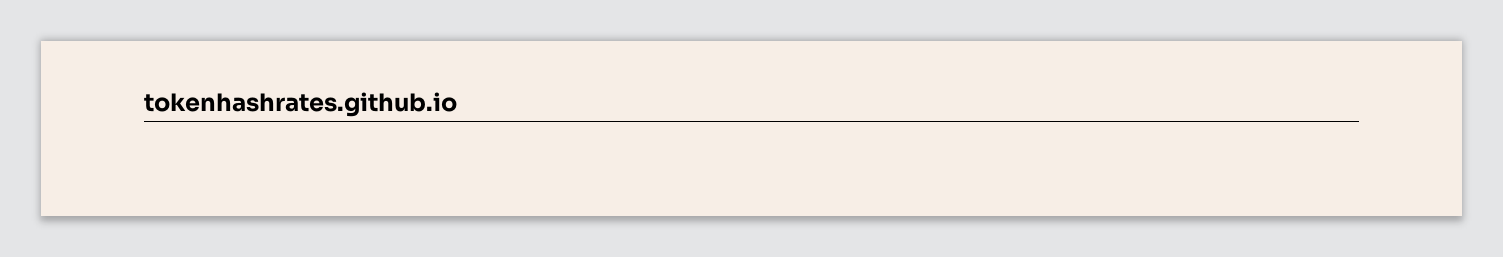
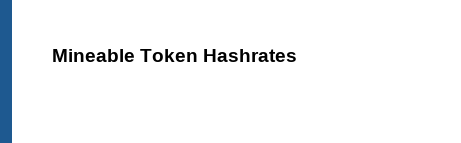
[144,92,457,117] tokenhashrates.github.io -> [52,49,298,62] Mineable Token Hashrates

